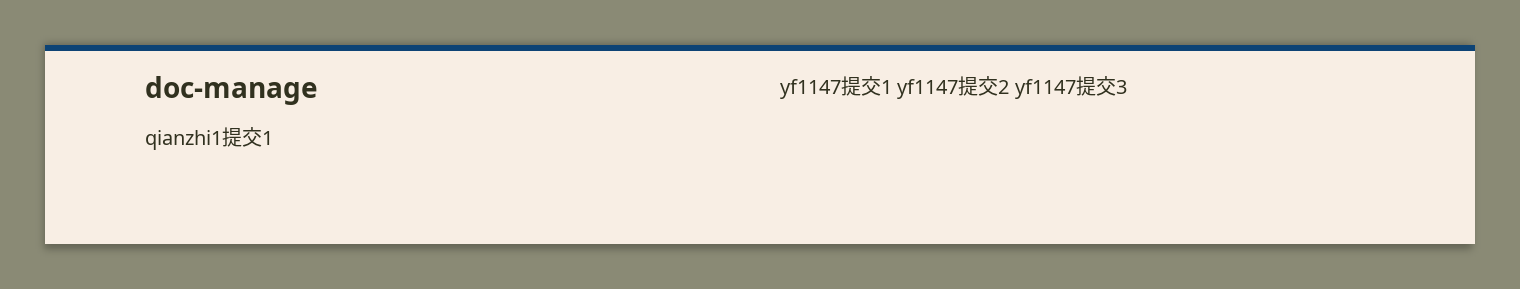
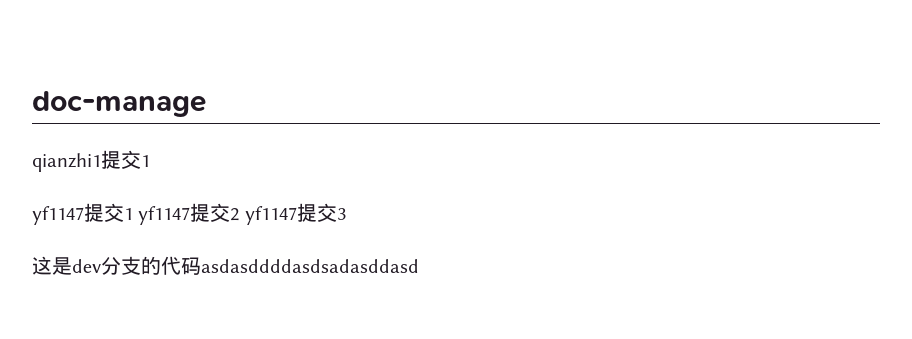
(1127, 87) none -> [32,256,419,275] // 这是dev分支的代码asdasddddasdsadasddasd

